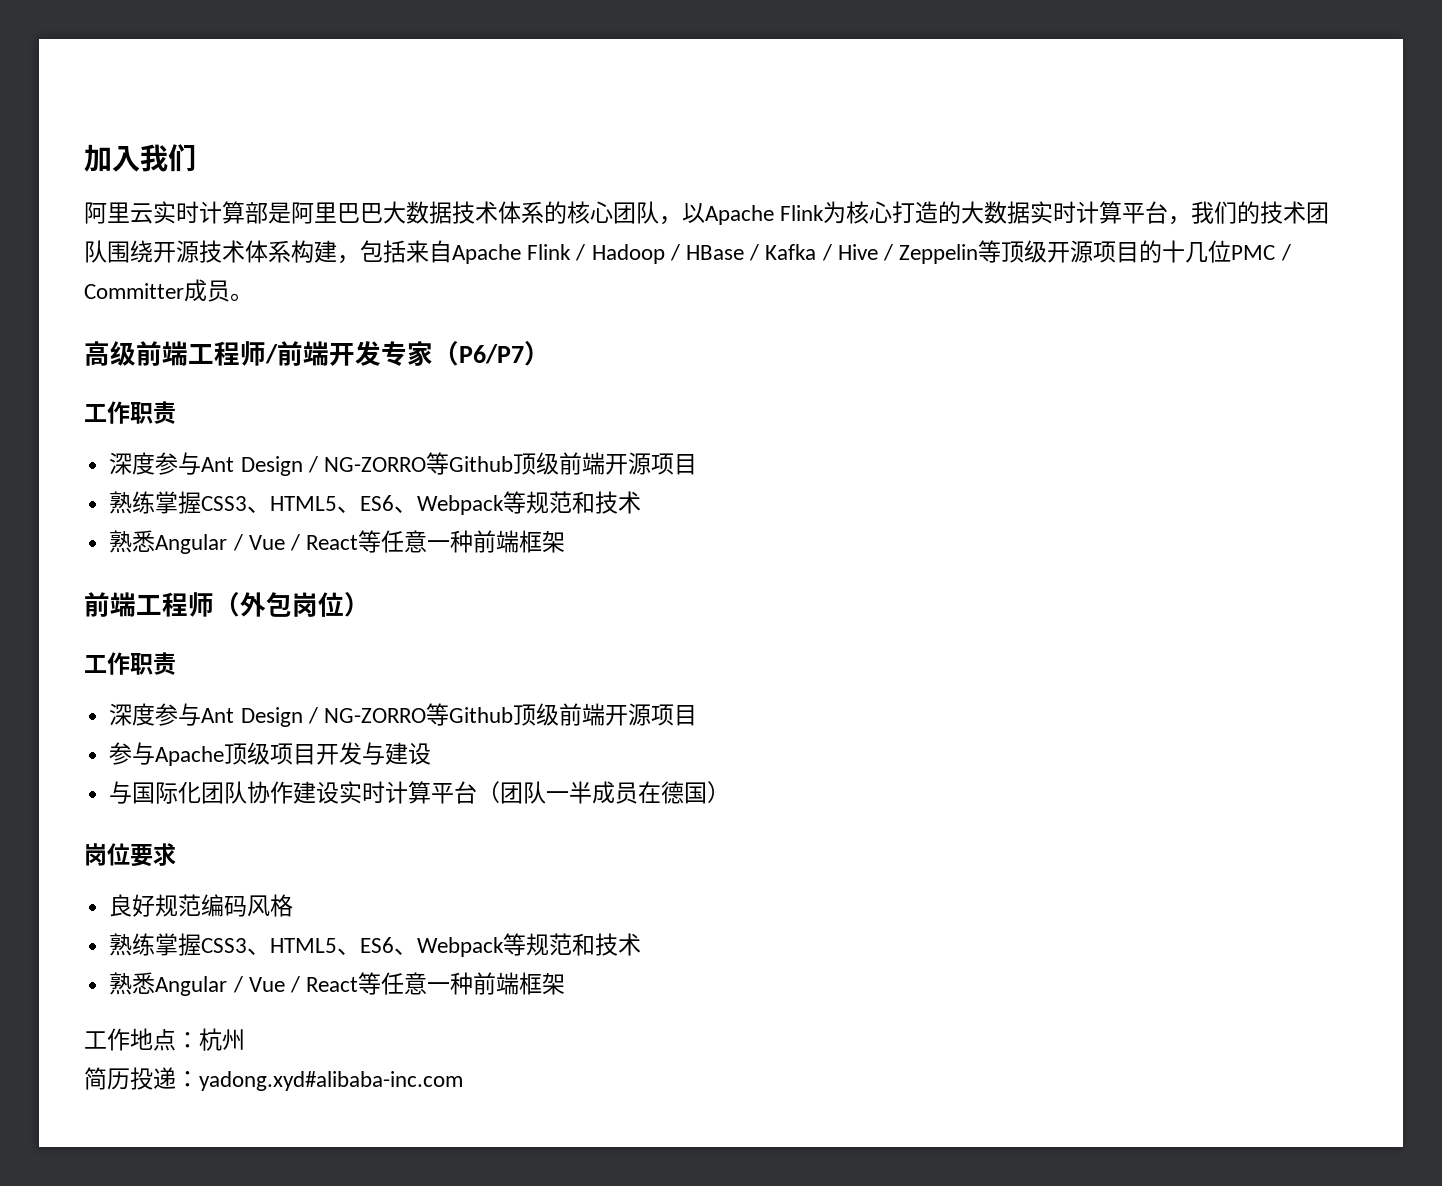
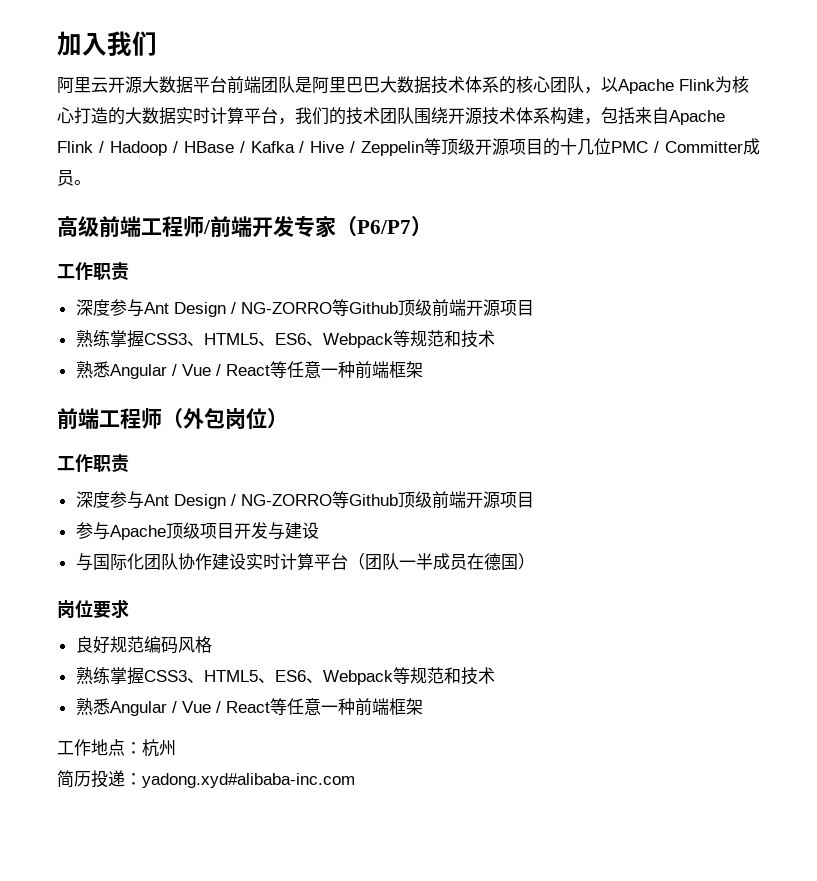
[153,201,268,224] 实时计算部 -> [108,76,295,94] 开源大数据平台前端团队

